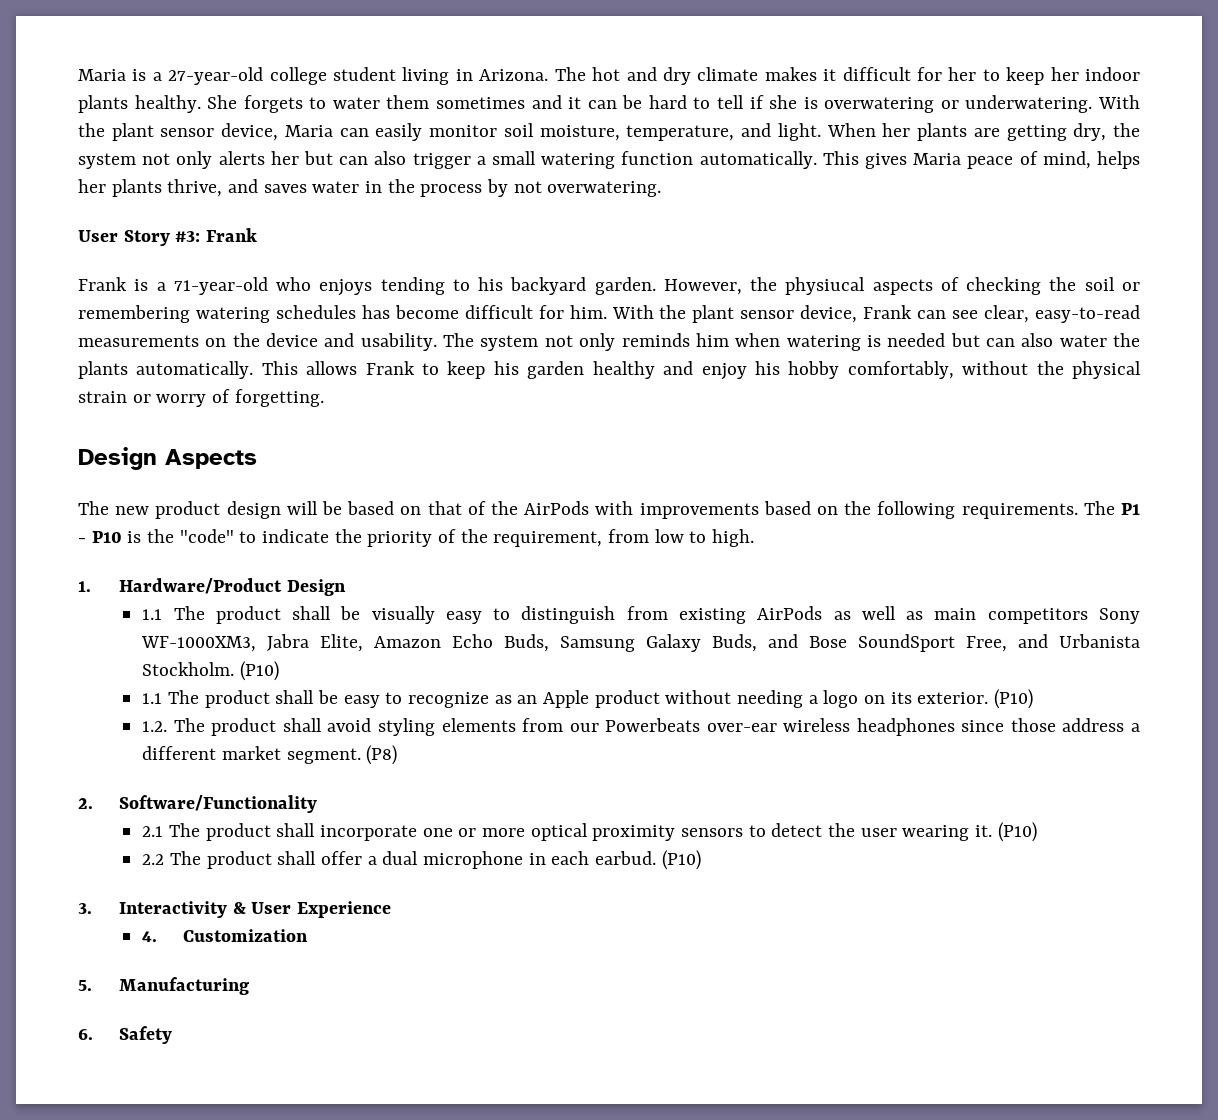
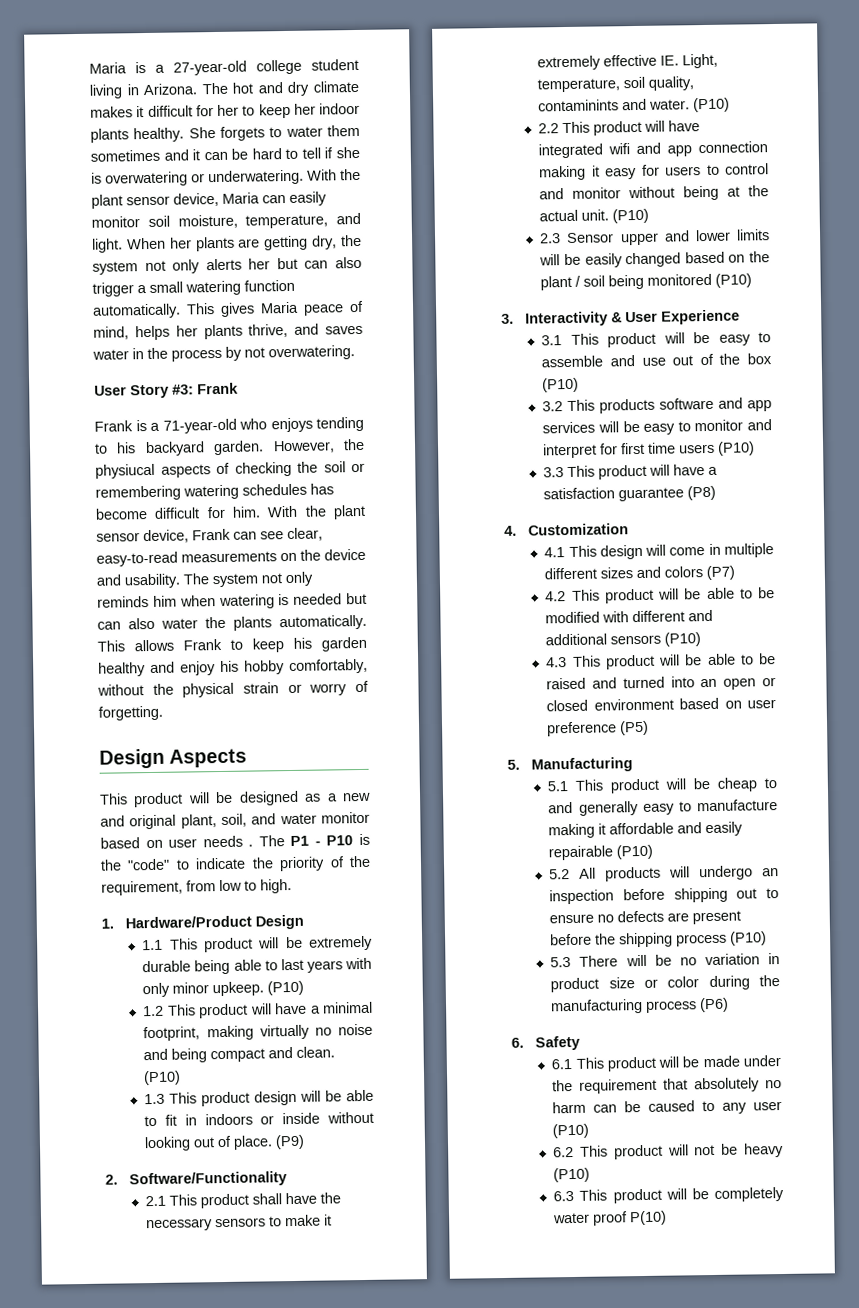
[78,501,1078,519] The new product design will be based on that of the AirPods with improvements based on the following requirements. -> [99,790,371,808] [100,811,370,830] [100,835,254,849] This product will be designed as a new and original plant, soil, and water monitor based on user needs .
[173,606,1140,624] [141,634,1140,652] [142,661,279,681] [142,689,1033,709] [142,718,1140,736] [142,745,398,765] The product shall be visually easy to distinguish from existing AirPods as well as main competitors Sony WF-1000XM3, Jabra Elite, Amazon Echo Buds, Samsung Galaxy Buds, and Bose SoundSport Free, and Urbanista Stockholm. (P10) // 1.1 The product shall be easy to recognize as an Apple product without needing a logo on its exterior. (P10) // 1.2. The product shall avoid styling elements from our Powerbeats over-ear wireless headphones since those address a different market segment. (P8) -> [169,935,373,953] [142,957,372,975] [142,980,305,998] [143,1001,373,1019] [143,1023,373,1042] [143,1046,336,1063] [143,1070,182,1086] [144,1089,374,1107] [144,1111,374,1127] [144,1134,306,1152] This product will be extremely durable being able to last years with only minor upkeep. (P10) // 1.2 This product will have a minimal footprint, making virtually no noise and being compact and clean. (P10) // 1.3 This product design will be able to fit in indoors or inside without looking out of place. (P9)
[168,822,1037,842] [142,851,656,869] The product shall incorporate one or more optical proximity sensors to detect the user wearing it. (P10) // 2.2 The product shall offer a dual microphone in each earbud. -> [169,1192,342,1209] [146,1214,333,1232] [537,53,719,71] [537,76,695,93] [538,97,731,113] [538,120,701,136] [538,141,768,159] [539,163,769,181] [539,185,769,201] [539,208,650,224] [539,229,770,246] [539,251,770,268] [540,273,713,291] This product shall have the necessary sensors to make it extremely effective IE. Light, temperature, soil quality, contaminints and water. (P10) // 2.2 This product will have integrated wifi and app connection making it easy for users to control and monitor without being at the actual unit. (P10) // 2.3 Sensor upper and lower limits will be easily changed based on the plant / soil being monitored
[142,929,309,942] [78,977,250,995] [78,1026,173,1044] 4. Customization // 5. Manufacturing // 6. Safety -> [541,331,771,348] [541,353,772,368] [542,377,580,393] [542,397,772,414] [542,419,772,435] [543,441,756,459] [543,464,719,480] [543,485,717,502] [504,523,630,536] [544,543,774,560] [544,565,736,581] [545,587,775,604] [545,609,714,624] [545,632,702,647] [546,653,776,670] [546,676,776,690] [546,697,776,712] [546,720,650,737] [507,757,634,773] [547,777,777,794] [548,799,778,816] [548,821,744,839] [548,844,654,861] [549,865,779,882] [549,887,779,905] [549,910,742,925] [550,931,768,948] [550,953,780,968] [550,975,780,993] [550,997,730,1015] [511,1035,581,1051] [551,1055,781,1072] [552,1077,782,1094] [552,1100,782,1114] [552,1123,590,1139] [553,1142,784,1160] [553,1167,591,1183] [553,1186,784,1204] [553,1210,668,1226] 3.1 This product will be easy to assemble and use out of the box (P10) // 3.2 This products software and app services will be easy to monitor and interpret for first time users (P10) // 3.3 This product will have a satisfaction guarantee (P8) // 4. Customization // 4.1 This design will come in multiple different sizes and colors (P7) // 4.2 This product will be able to be modified with different and additional sensors (P10) // 4.3 This product will be able to be raised and turned into an open or closed environment based on user preference (P5) // 5. Manufacturing // 5.1 This product will be cheap to and generally easy to manufacture making it affordable and easily repairable (P10) // 5.2 All products will undergo an inspection before shipping out to ensure no defects are present before the shipping process (P10) // 5.3 There will be no variation in product size or color during the manufacturing process (P6) // 6. Safety // 6.1 This product will be made under the requirement that absolutely no harm can be caused to any user (P10) // 6.2 This product will not be heavy (P10) // 6.3 This product will be completely water proof P(10)

